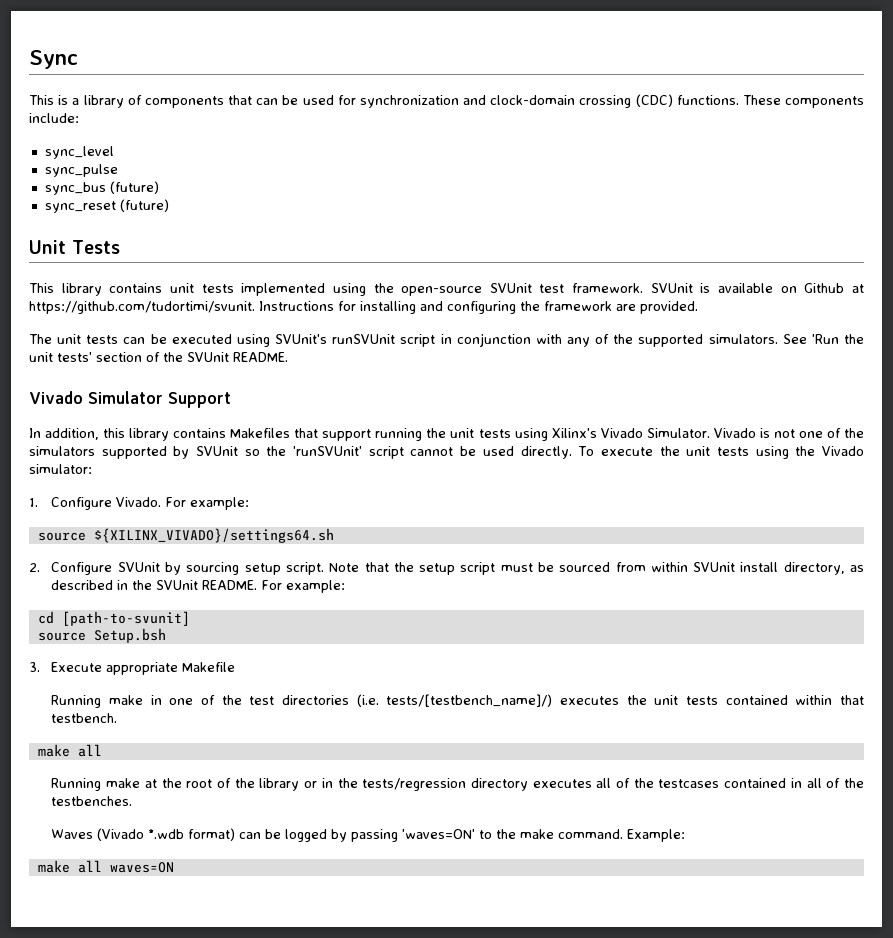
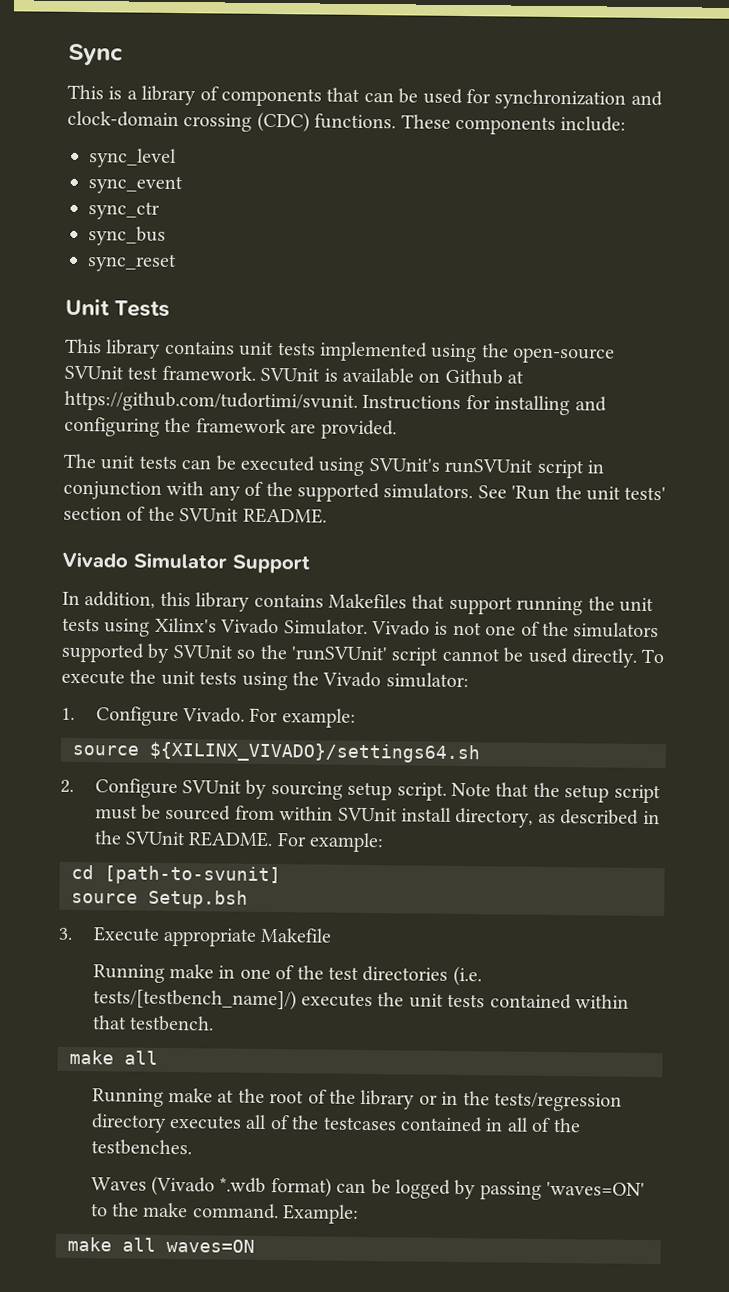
[44,164,118,177] sync_pulse -> [88,175,183,195] [88,201,160,220] sync_event // sync_ctr
[109,181,159,194] (future) -> (166, 236) none
[119,199,169,212] (future) -> (177, 263) none

